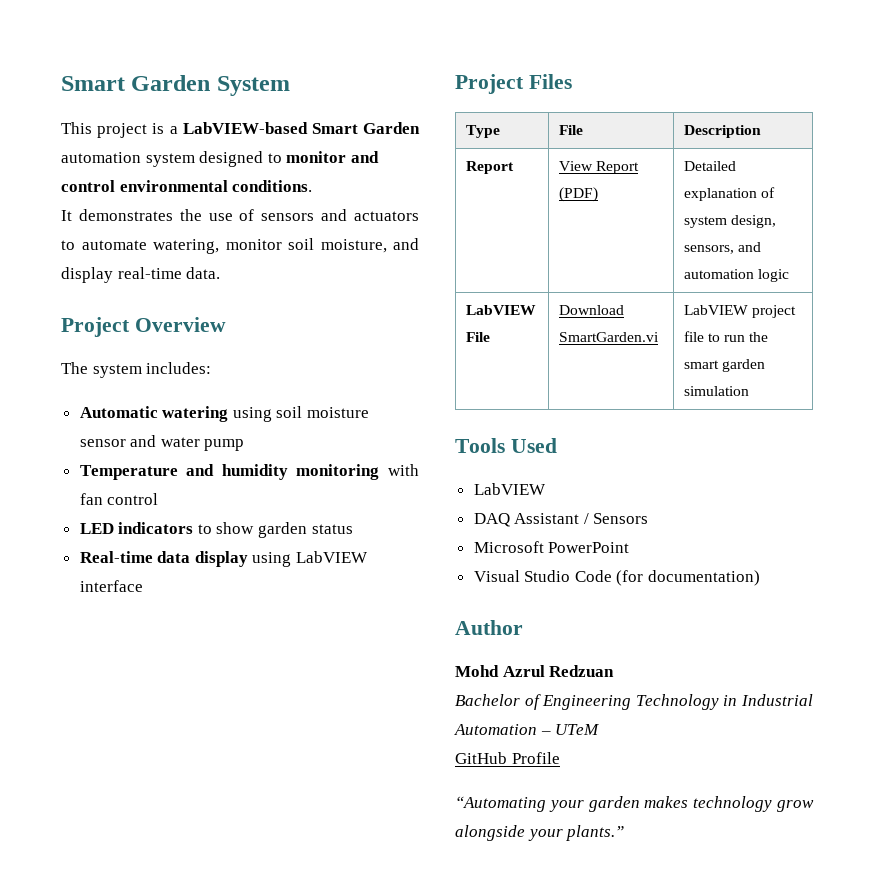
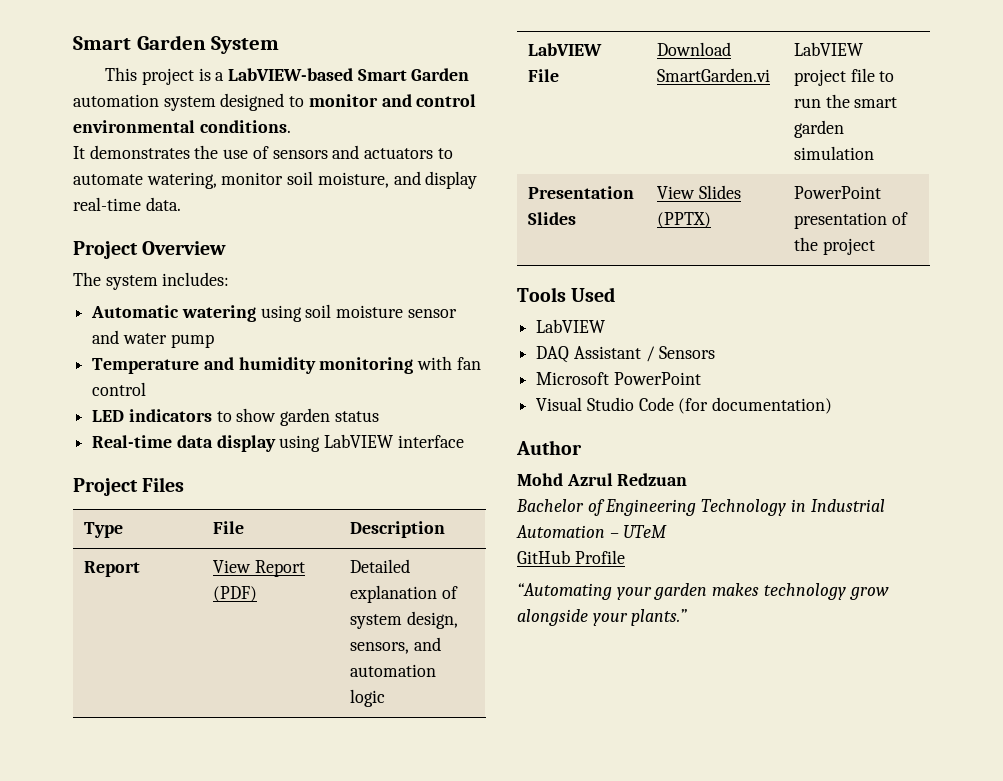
(749, 391) none -> [527,186,634,199] [527,212,576,225] [656,185,741,199] [656,212,711,228] [793,186,881,199] [793,212,908,229] [793,237,875,255] // Presentation Slides | View Slides (PPTX) | PowerPoint presentation of the project

